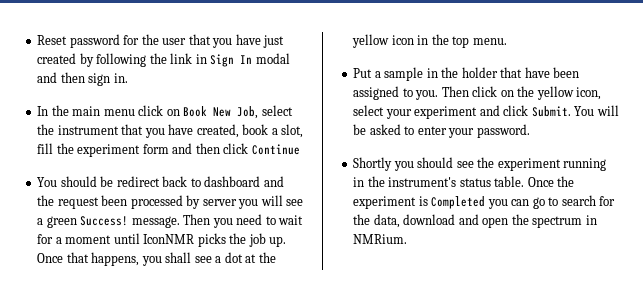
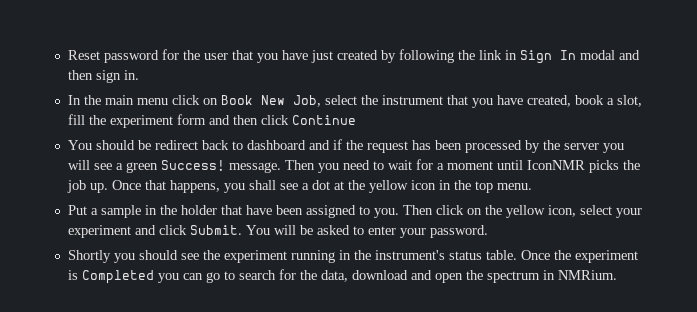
(284, 181) none -> [332,139,342,150] if
(99, 203) none -> [411,140,431,150] has
(201, 202) none -> [542,140,560,150] the

